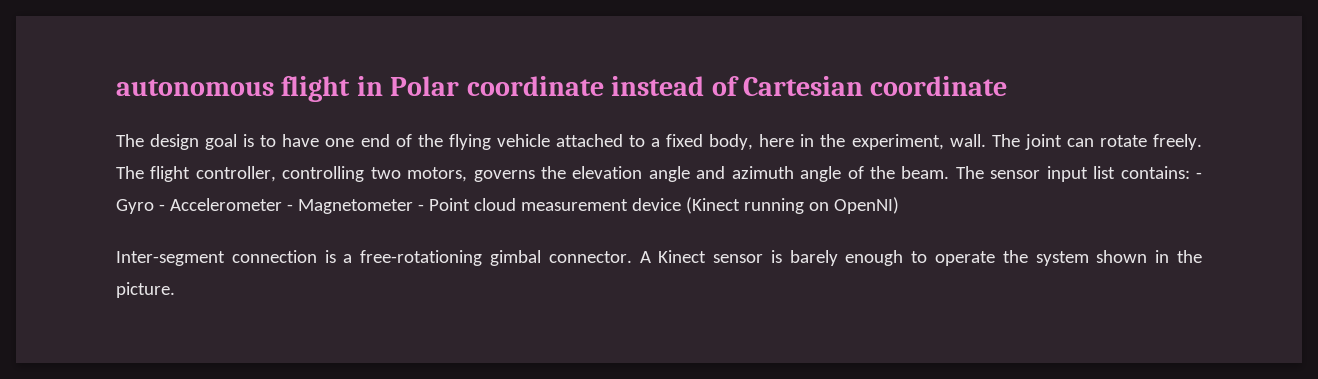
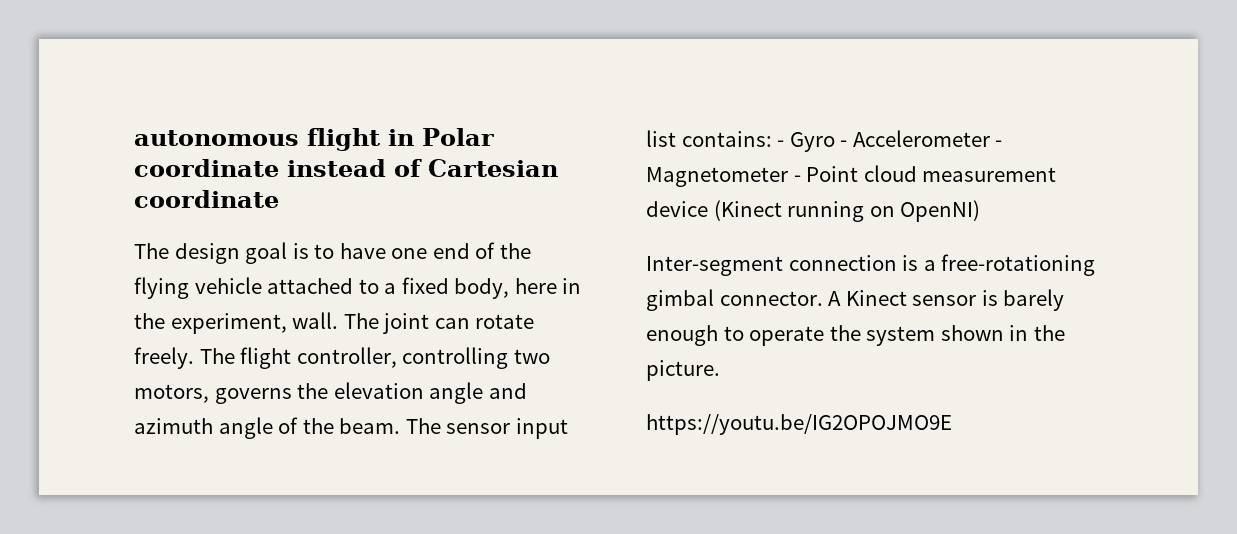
(175, 290) none -> [646,414,952,435] // https://youtu.be/IG2OPOJMO9E

